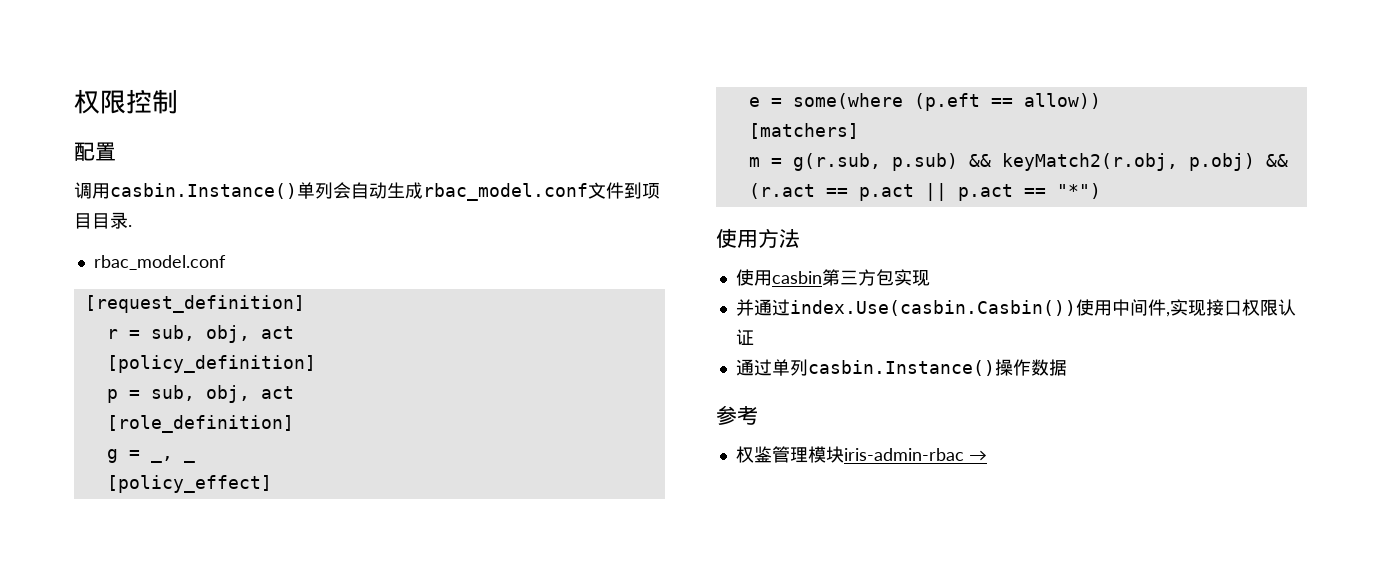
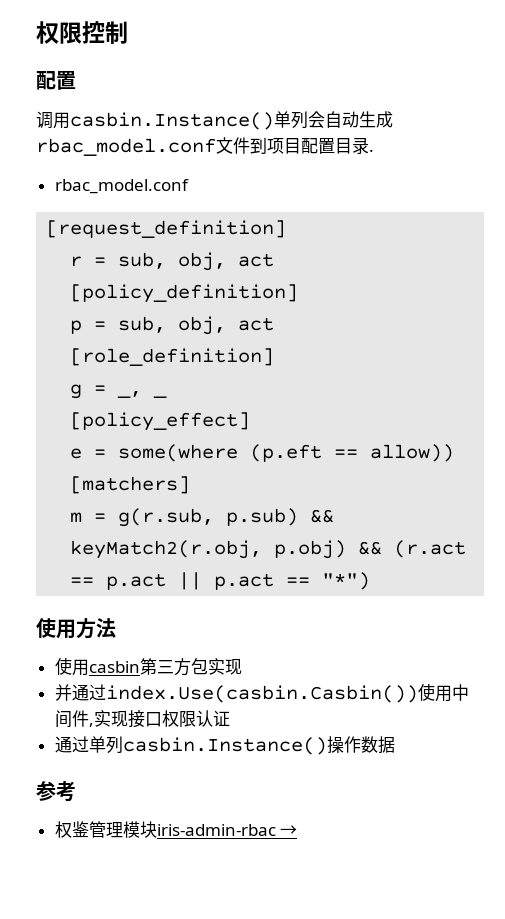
(92, 221) none -> [301,138,335,154] 配置

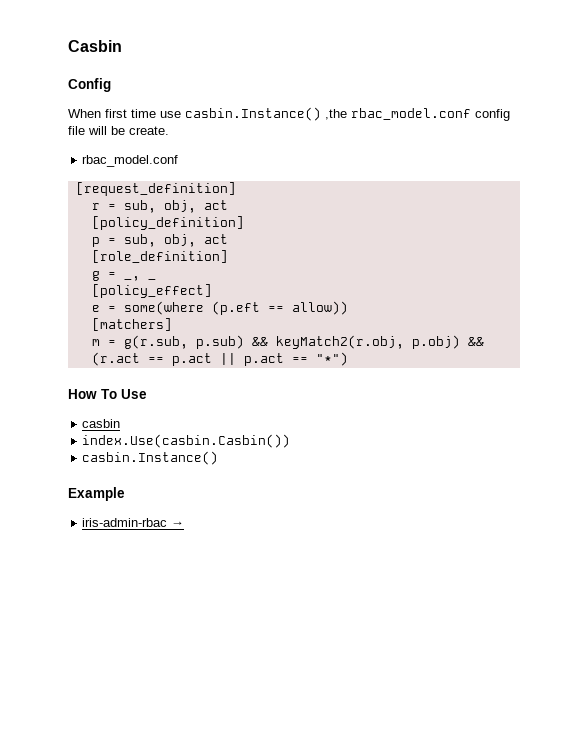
[36,21,128,44] [36,71,76,90] [36,111,393,130] [36,137,374,156] 权限控制 // 配置 // 调用casbin.Instance()单列会自动生成rbac_model.conf文件到项目配置目录. -> [68,40,122,52] [68,78,111,92] [68,107,510,121] [68,126,169,135] Casbin // Config // When first time use casbin.Instance() ,the rbac_model.conf config file will be create.
[36,618,116,639] [54,657,242,676] [54,683,469,703] [54,710,230,728] [54,736,395,755] [36,781,76,802] [54,821,157,838] 使用方法 // 使用casbin第三方包实现 // 并通过index.Use(casbin.Casbin())使用中间件,实现接口权限认证 // 通过单列casbin.Instance()操作数据 // 参考 // 权鉴管理模块 -> [68,389,147,399] [82,419,121,428] [82,434,291,448] [82,451,219,465] [68,487,125,501] How To Use // casbin // index.Use(casbin.Casbin()) // casbin.Instance() // Example //

